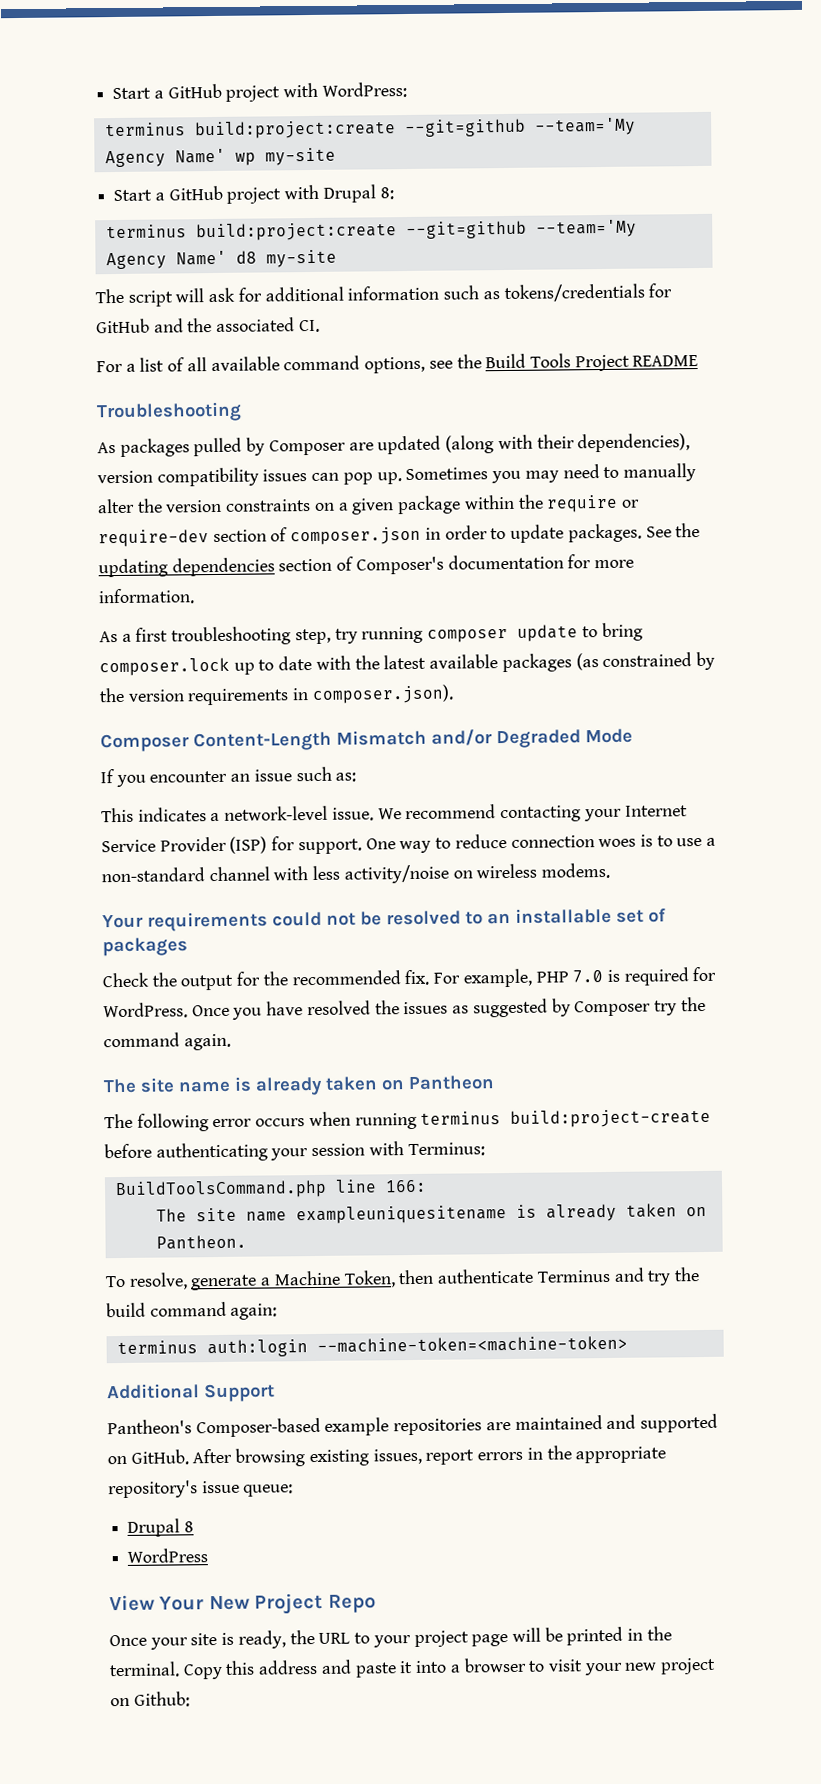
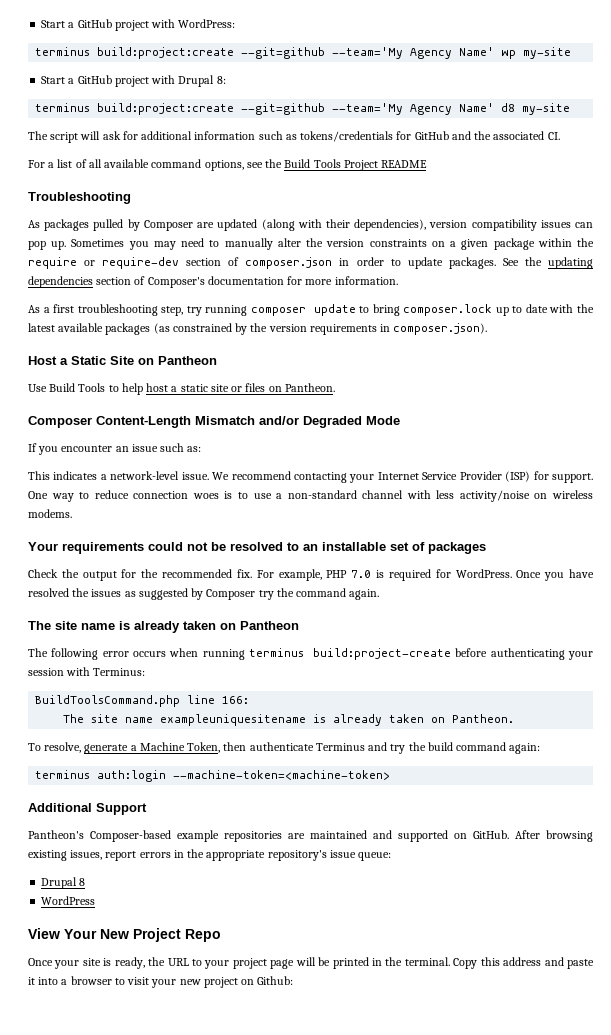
(454, 694) none -> [28,356,217,365] [28,383,335,395] // Host a Static Site on Pantheon // Use Build Tools to help host a static site or files on Pantheon.

